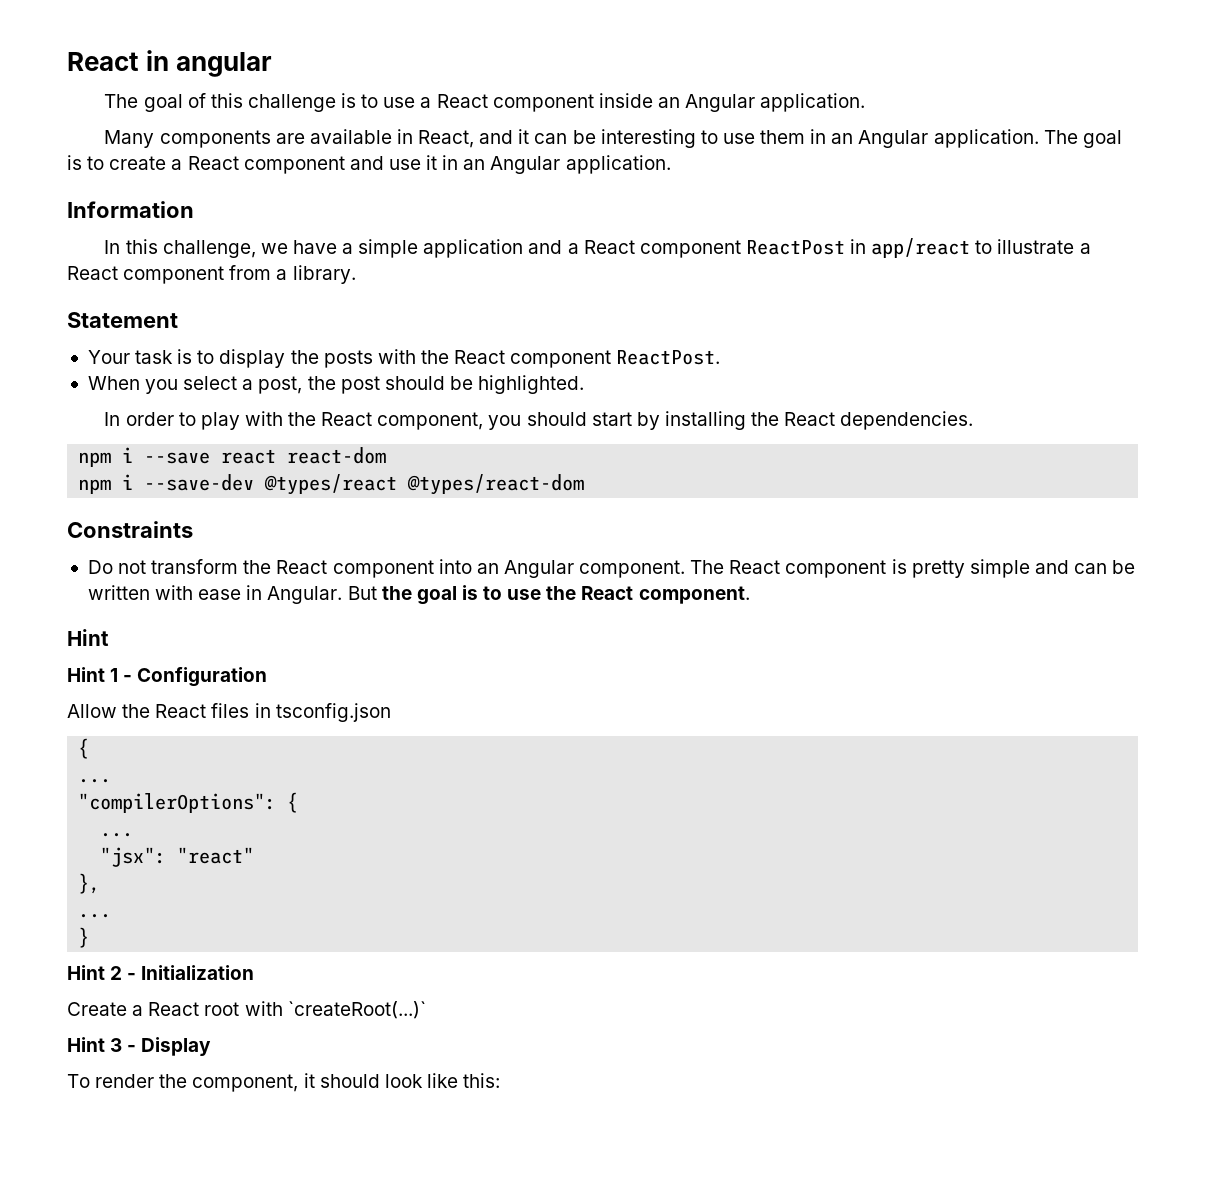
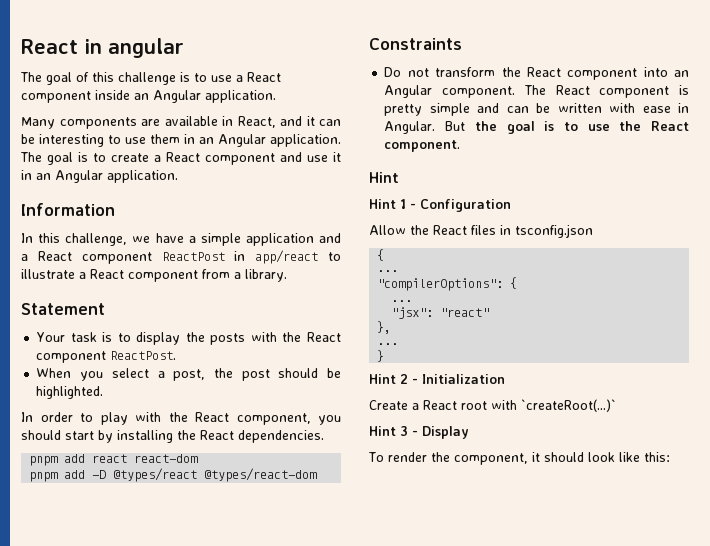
[78,447,211,467] npm i --save -> [29,454,86,466] pnpm add
[78,474,255,494] npm i --save-dev -> [29,470,107,482] pnpm add -D

